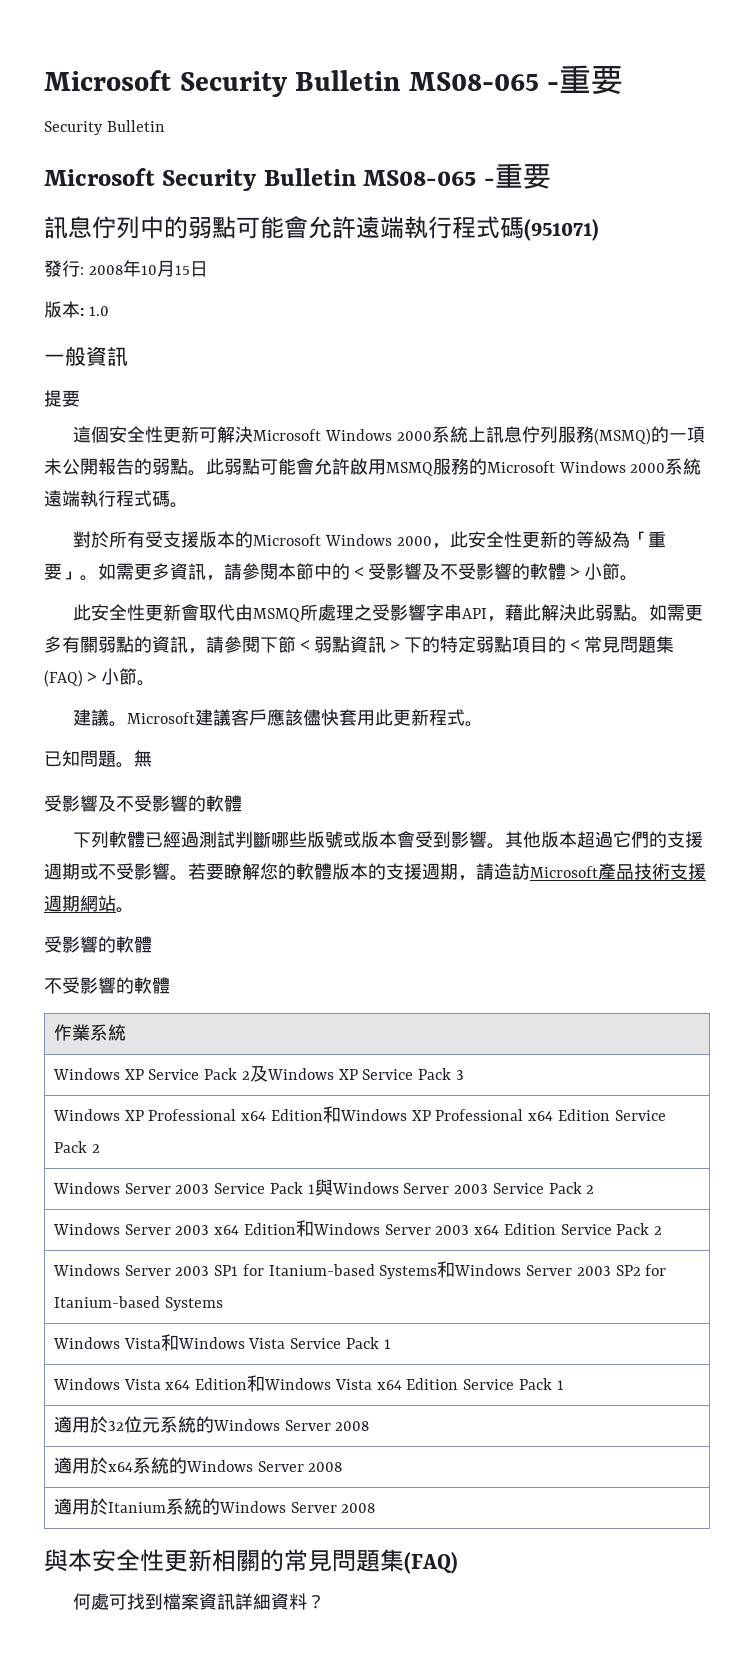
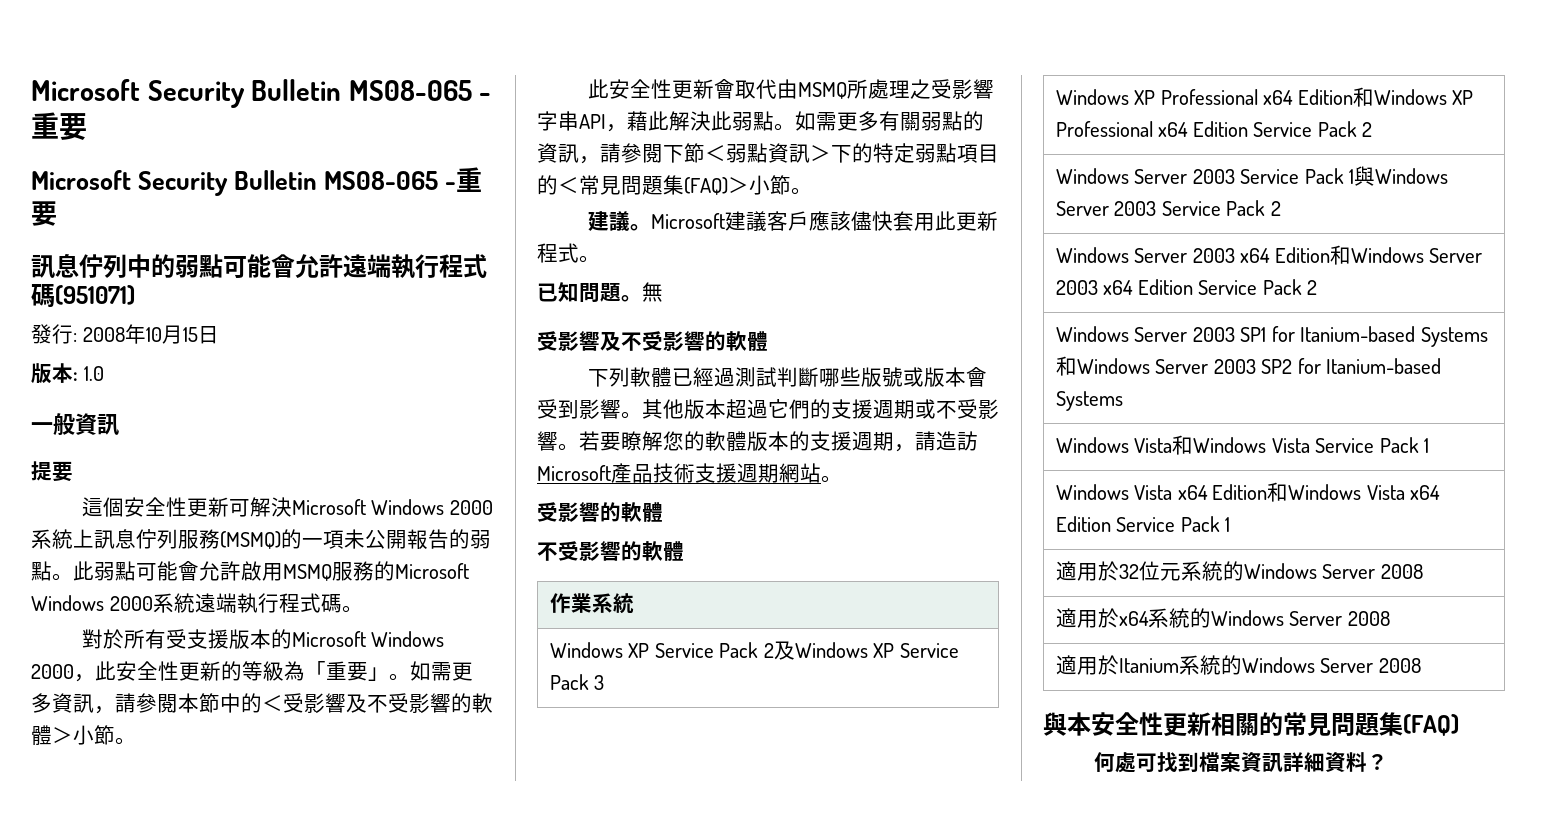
[44,65,624,97] [44,120,165,135] Microsoft Security Bulletin MS08-065 -重要 // Security Bulletin -> [31,79,492,108] [31,112,87,140] Microsoft Security Bulletin MS08-065 -重要

